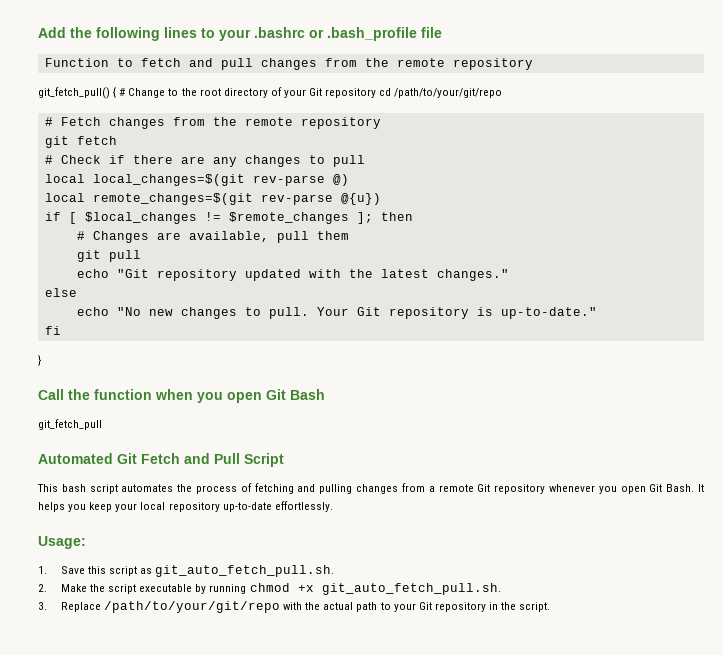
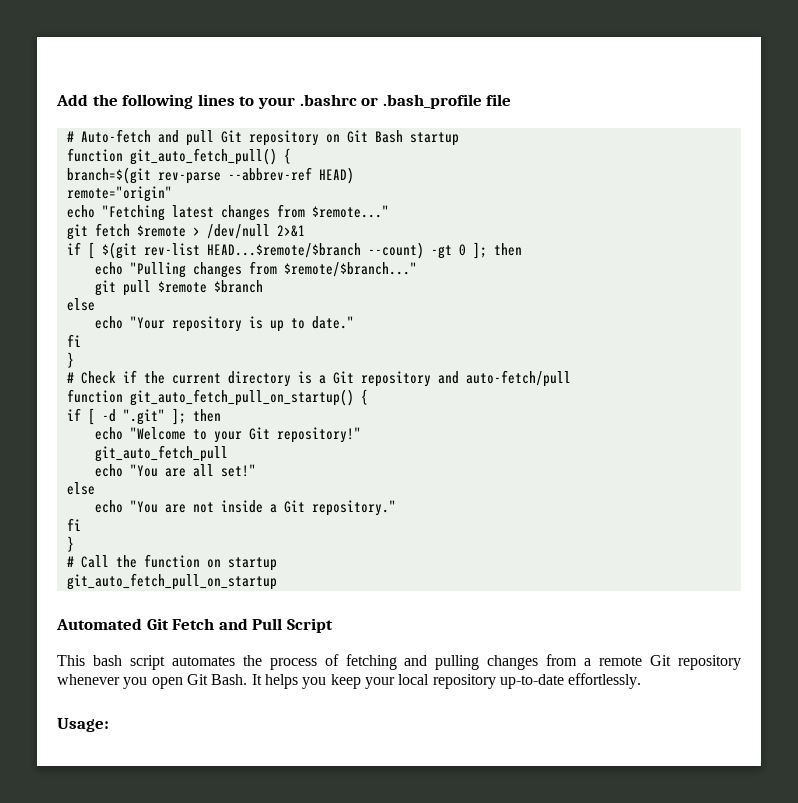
[44,58,533,70] [38,87,503,99] [44,117,381,129] [44,136,117,148] [44,155,365,167] [44,174,349,186] [44,193,381,205] [44,212,413,224] [76,231,349,243] [76,250,141,262] [76,269,509,281] [44,288,77,297] [76,307,597,319] [44,326,61,335] [38,355,41,366] [38,389,325,403] [38,419,102,430] Function to fetch and pull changes from the remote repository // git_fetch_pull() { # Change to the root directory of your Git repository cd /path/to/your/git/repo // # Fetch changes from the remote repository // git fetch // # Check if there are any changes to pull // local local_changes=$(git rev-parse @) // local remote_changes=$(git rev-parse @{u}) // if [ $local_changes != $remote_changes ]; then // # Changes are available, pull them // git pull // echo "Git repository updated with the latest changes." // else // echo "No new changes to pull. Your Git repository is up-to-date." // fi // } // Call the function when you open Git Bash // git_fetch_pull -> [66,129,459,146] [66,148,291,165] [66,167,354,184] [66,186,172,202] [66,204,389,221] [66,223,305,240] [66,242,522,259] [94,261,417,278] [94,280,263,296] [66,298,95,311] [94,316,354,332] [66,334,81,347] [66,352,74,368] [66,370,571,387] [66,389,368,406] [66,408,221,425] [94,427,361,443] [94,445,228,462] [94,464,256,477] [66,482,95,495] [94,500,396,516] [66,518,81,531] [66,536,74,552] [66,554,277,571] [66,573,277,590] # Auto-fetch and pull Git repository on Git Bash startup // function git_auto_fetch_pull() { // branch=$(git rev-parse --abbrev-ref HEAD) // remote="origin" // echo "Fetching latest changes from $remote..." // git fetch $remote > /dev/null 2>&1 // if [ $(git rev-list HEAD...$remote/$branch --count) -gt 0 ]; then // echo "Pulling changes from $remote/$branch..." // git pull $remote $branch // else // echo "Your repository is up to date." // fi // } // # Check if the current directory is a Git repository and auto-fetch/pull // function git_auto_fetch_pull_on_startup() { // if [ -d ".git" ]; then // echo "Welcome to your Git repository!" // git_auto_fetch_pull // echo "You are all set!" // else // echo "You are not inside a Git repository." // fi // } // # Call the function on startup // git_auto_fetch_pull_on_startup
[38,565,335,577] [38,583,501,595] [38,601,551,613] // 1. Save this script as git_auto_fetch_pull.sh. // 2. Make the script executable by running chmod +x git_auto_fetch_pull.sh. // 3. Replace /path/to/your/git/repo with the actual path to your Git repository in the script. -> (109, 725) none

